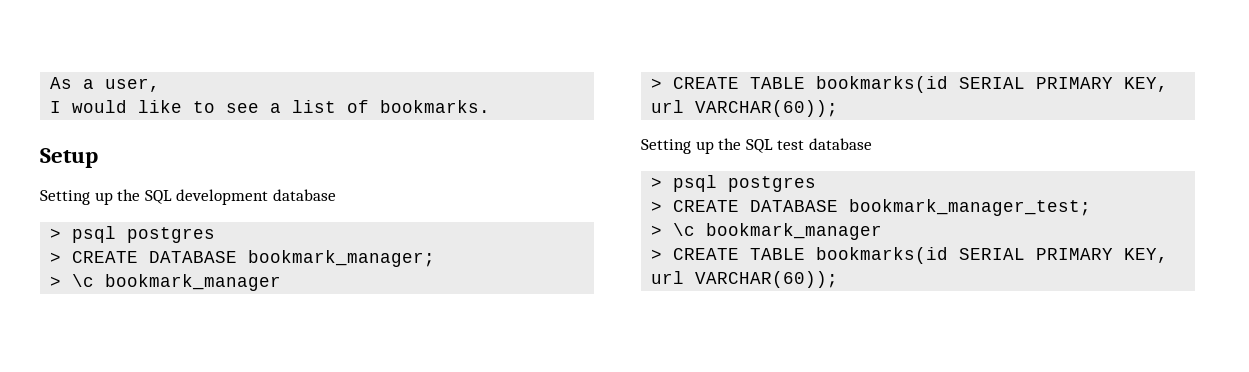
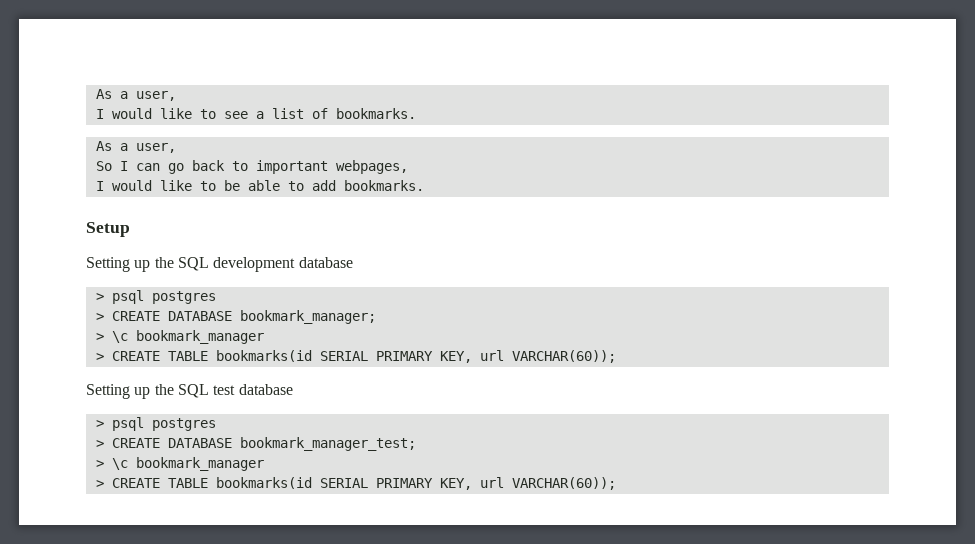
(491, 106) none -> [95,141,176,153] [95,160,408,174] [95,180,424,191] // As a user, // So I can go back to important webpages, // I would like to be able to add bookmarks.

